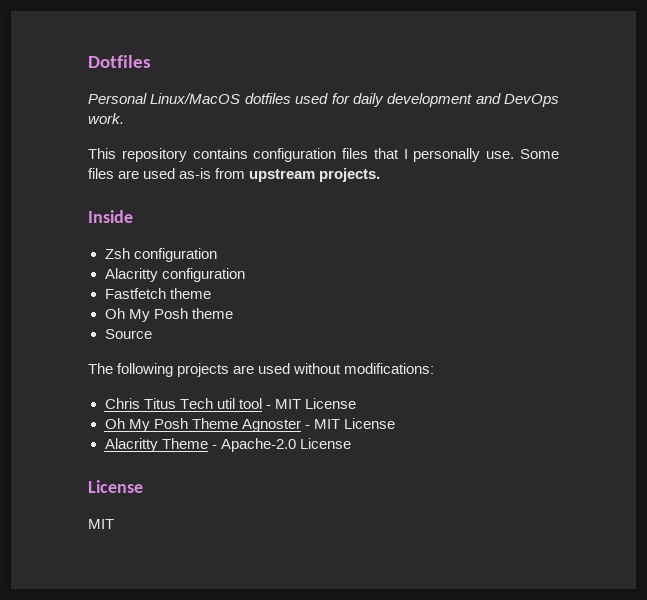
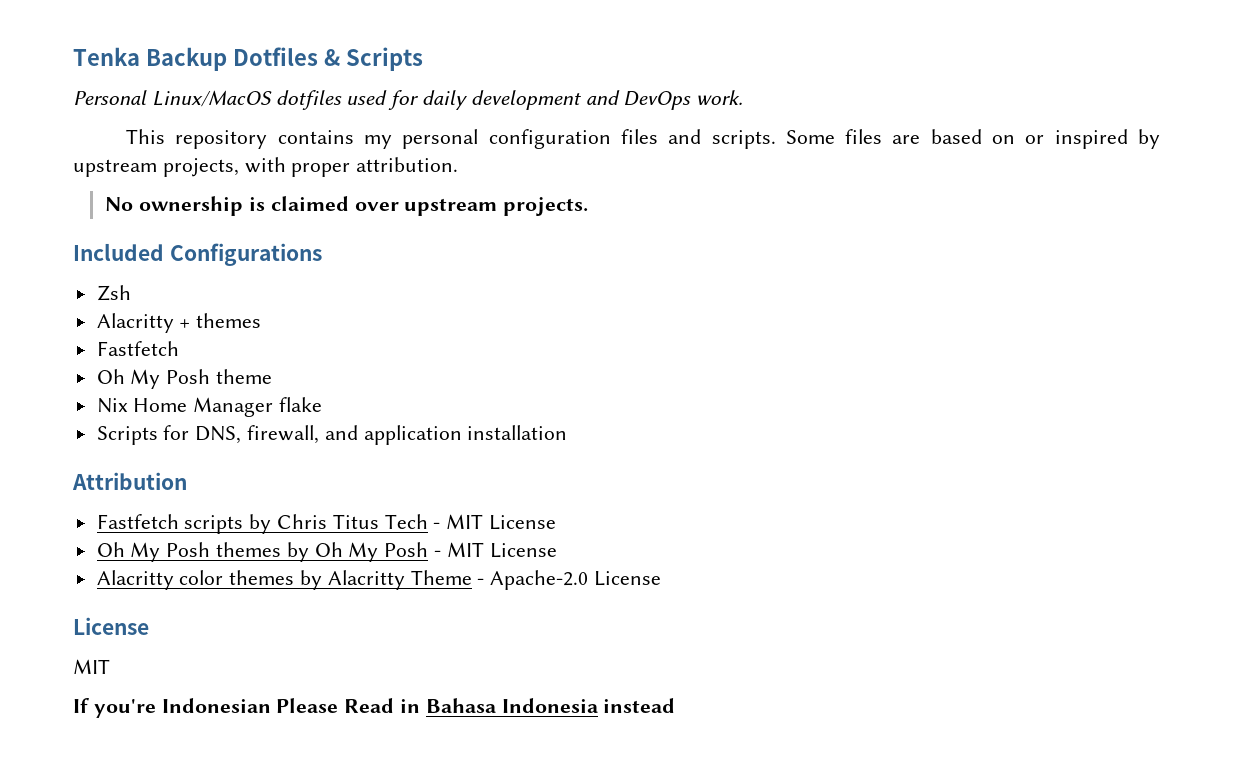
(88, 61) none -> [73,47,227,71] Tenka Backup
(151, 61) none -> [323,47,423,71] & Scripts
[253,148,559,162] [88,168,246,179] configuration files that I personally use. Some files are used as-is from -> [364,129,1161,149] [73,157,459,177] [105,196,399,216] my personal configuration files and scripts. Some files are based on or inspired by upstream projects, with proper attribution. // No ownership is claimed over
[88,210,133,223] Inside -> [73,243,322,266] Included Configurations
[133,248,217,262] [104,268,245,282] [104,288,211,299] configuration // Alacritty configuration // Fastfetch theme -> [96,313,262,333] [96,341,179,356] // Alacritty + themes // Fastfetch
[104,329,152,339] [88,363,435,377] Source // The following projects are used without modifications: // -> [96,397,323,417] [96,425,568,445] [72,472,187,490] [96,514,272,534] Nix Home Manager flake // Scripts for DNS, firewall, and application installation // Attribution // Fastfetch scripts by
[216,398,262,409] util tool -> (428, 521) none
[191,418,301,432] Theme Agnoster -> [216,542,429,562] themes by Oh My Posh
(158, 445) none -> [179,570,405,590] color themes by Alacritty
(114, 524) none -> [73,698,676,718] // If you're Indonesian Please Read in Bahasa Indonesia instead

